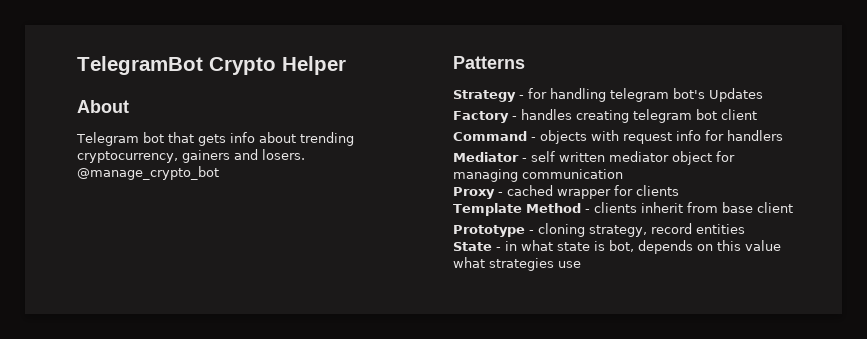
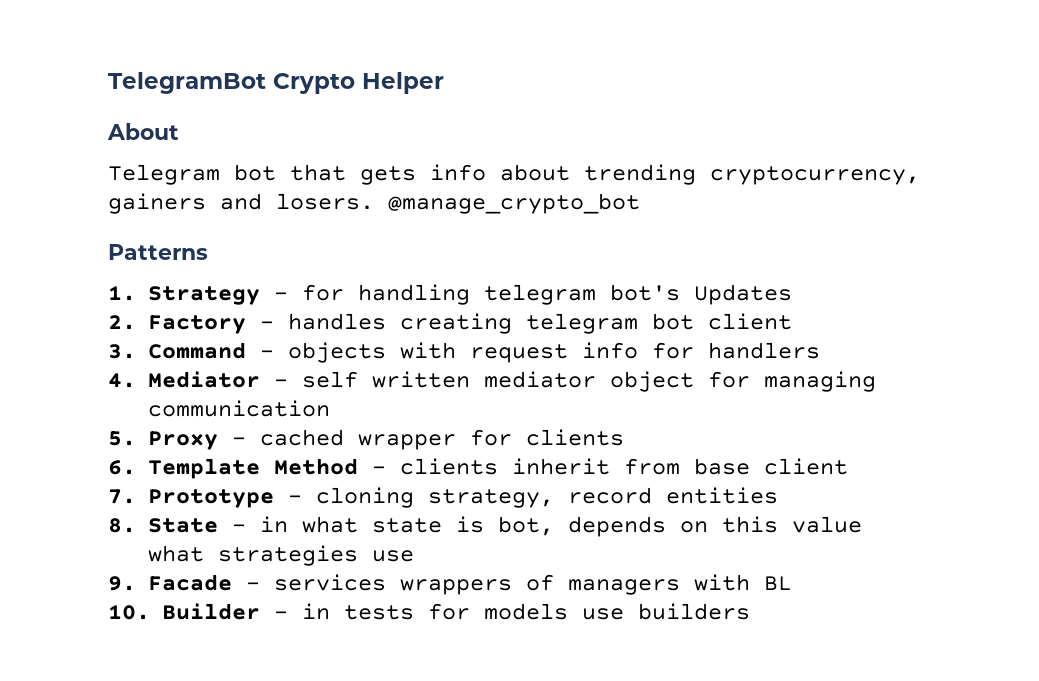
(525, 62) none -> [108,285,136,301] 1.
(763, 95) none -> [108,315,136,330] 2.
(757, 114) none -> [108,344,136,359] 3.
(783, 135) none -> [108,373,136,388] 4.
(623, 174) none -> [108,431,136,446] 5.
(679, 190) none -> [108,460,136,475] 6.
(793, 207) none -> [108,489,136,504] 7.
(745, 229) none -> [108,518,136,533] 8.
(581, 264) none -> [108,574,792,595] [108,603,750,620] // 9. Facade - services wrappers of managers with BL // 10. Builder - in tests for models use builders

